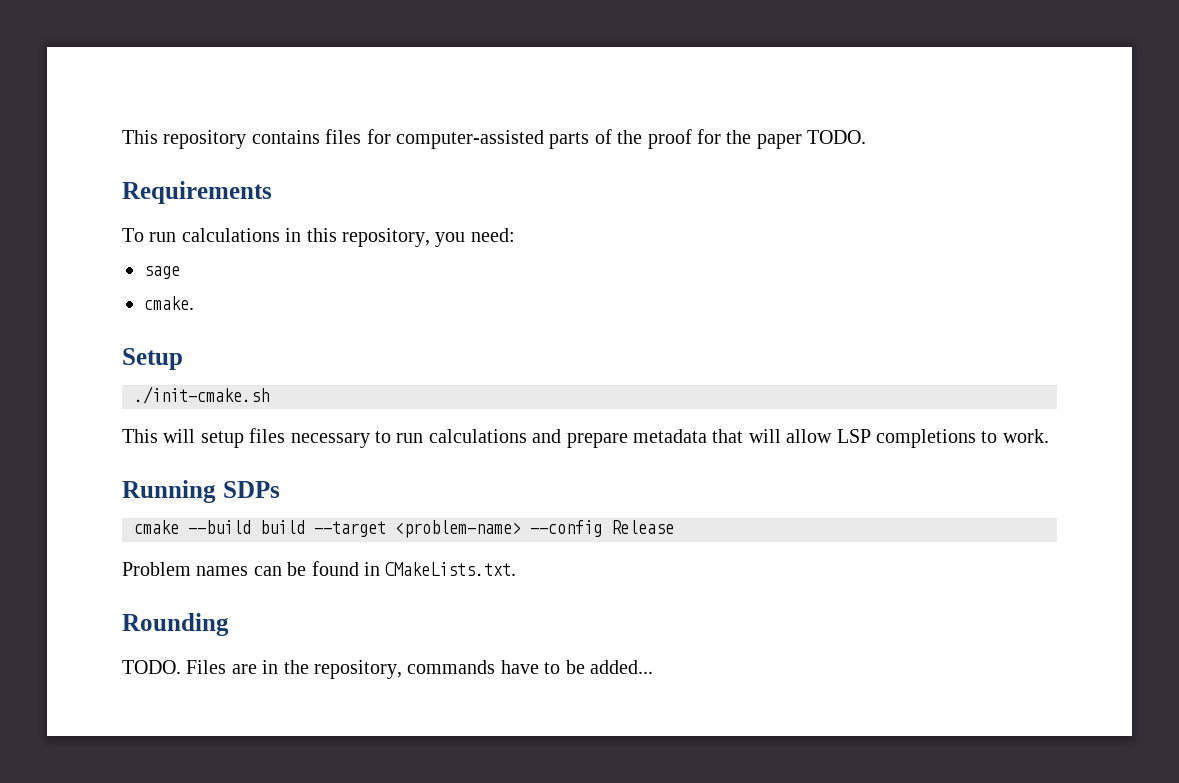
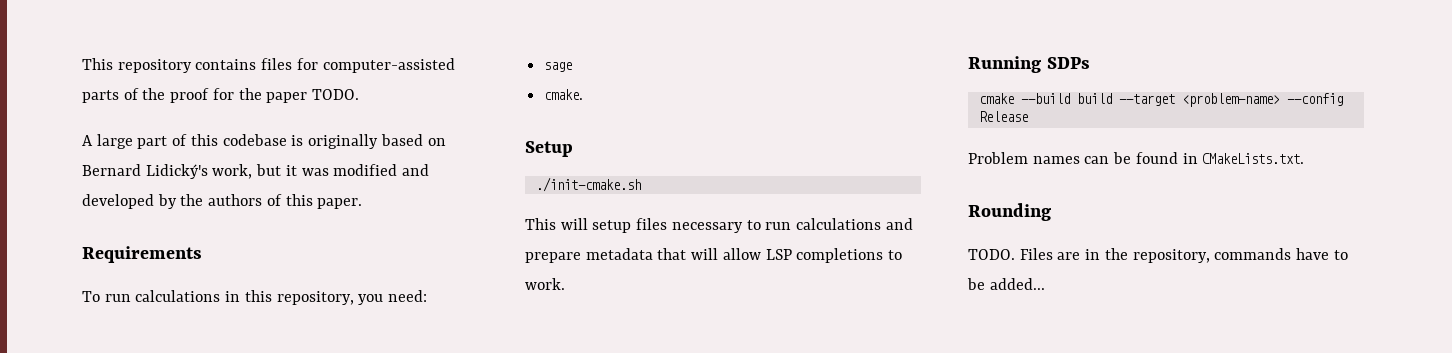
(867, 137) none -> [82,134,446,149] [82,164,430,179] [82,194,363,209] // A large part of this codebase is originally based on Bernard Lidický's work, but it was modified and developed by the authors of this paper.

